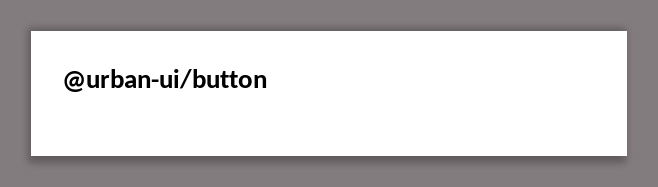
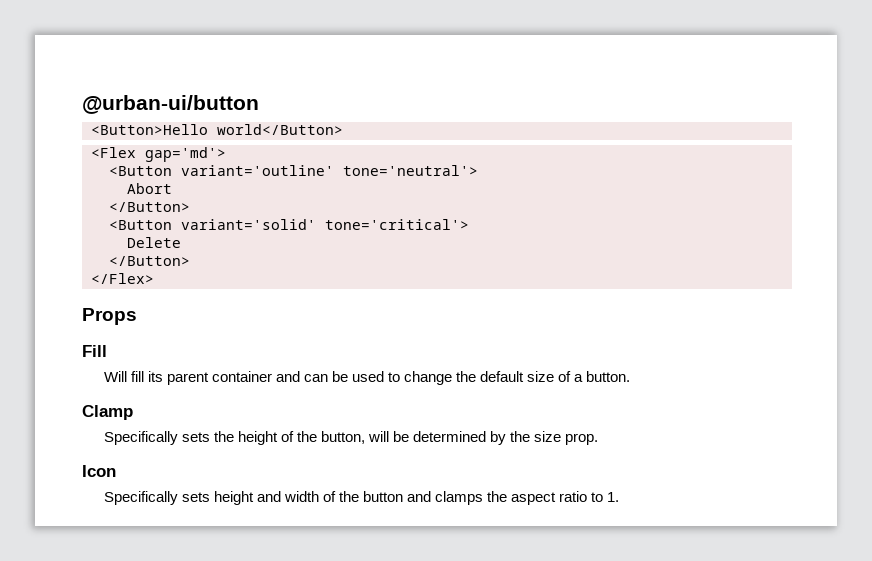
(267, 80) none -> [91,124,343,135] [91,147,226,162] [109,165,478,176] [127,183,172,194] [109,202,190,212] [109,219,469,230] [127,237,181,248] [109,256,190,266] [91,273,154,284] [82,308,137,325] [82,345,107,357] [103,371,631,385] [82,405,133,420] [103,431,599,445] [82,465,116,477] [103,491,620,505] // <Button>Hello world</Button> // <Flex gap='md'> // <Button variant='outline' tone='neutral'> // Abort // </Button> // <Button variant='solid' tone='critical'> // Delete // </Button> // </Flex> // Props // Fill // Will fill its parent container and can be used to change the default size of a button. // Clamp // Specifically sets the height of the button, will be determined by the size prop. // Icon // Specifically sets height and width of the button and clamps the aspect ratio to 1.

